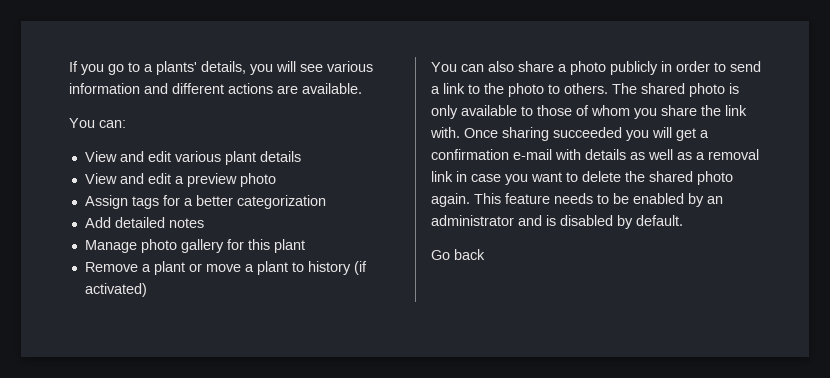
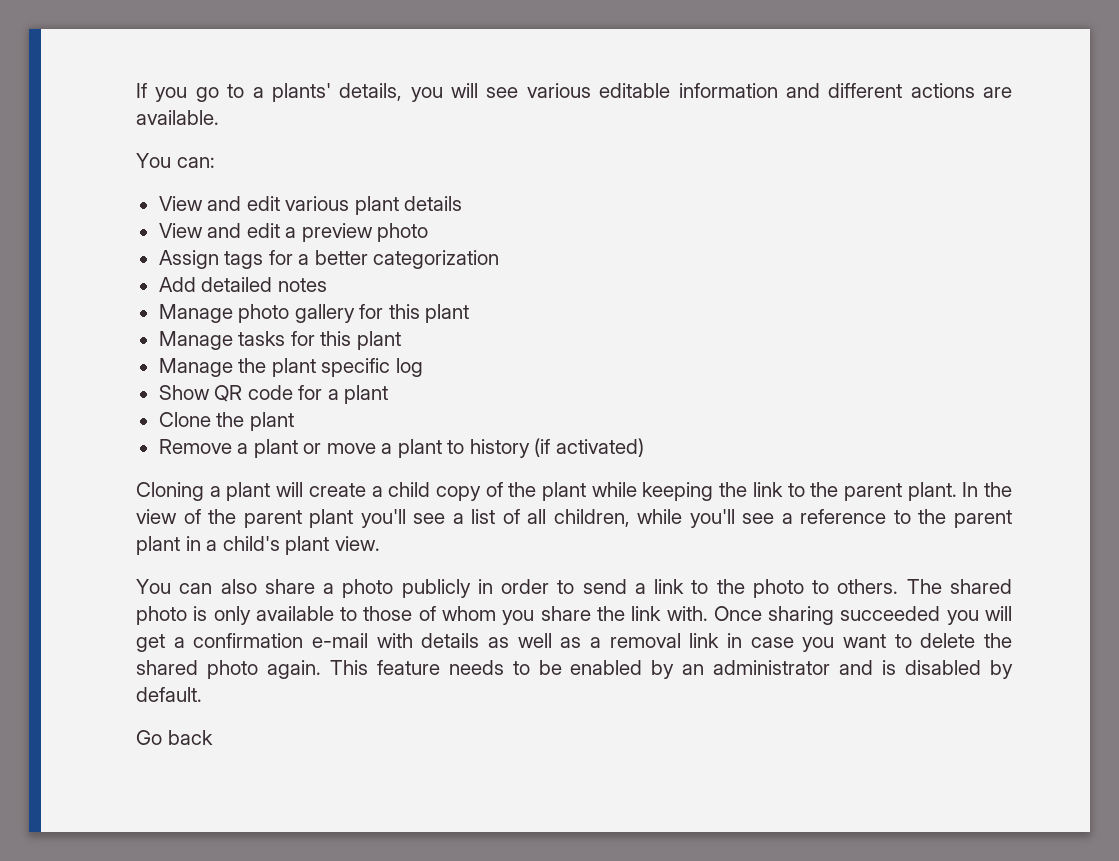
(373, 66) none -> [599,83,671,98] editable
(305, 246) none -> [158,331,401,350] [158,358,423,377] [158,385,389,404] [158,412,294,431] // Manage tasks for this plant // Manage the plant specific log // Show QR code for a plant // Clone the plant
(147, 290) none -> [136,482,1013,501] [136,509,1012,528] [136,536,380,555] // Cloning a plant will create a child copy of the plant while keeping the link to the parent plant. In the view of the parent plant you'll see a list of all children, while you'll see a reference to the parent plant in a child's plant view.

